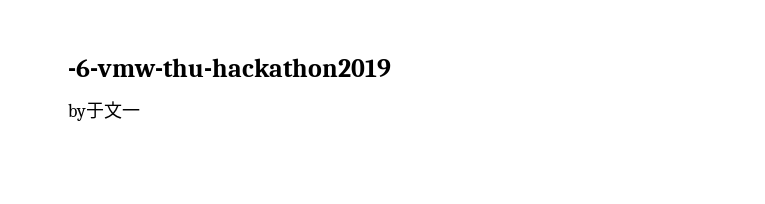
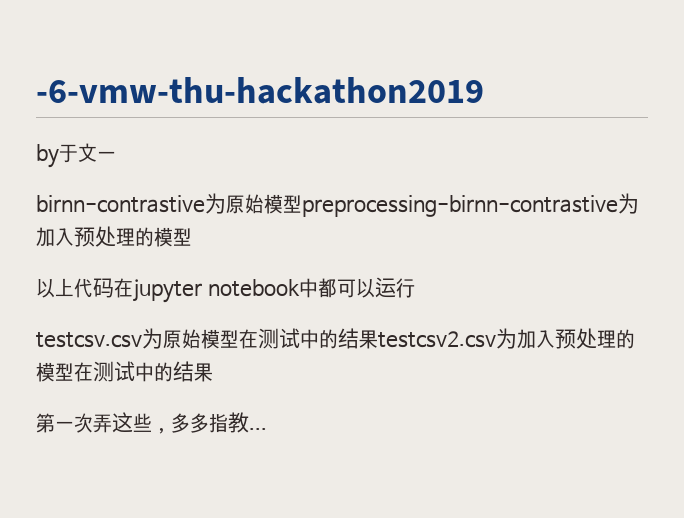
(140, 113) none -> [36,193,639,217] [36,226,192,247] [36,277,415,303] [36,328,635,349] [36,361,213,382] [36,412,267,434] // birnn-contrastive为原始模型preprocessing-birnn-contrastive为加入预处理的模型 // 以上代码在jupyter notebook中都可以运行 // testcsv.csv为原始模型在测试中的结果testcsv2.csv为加入预处理的模型在测试中的结果 // 第一次弄这些，多多指教...

